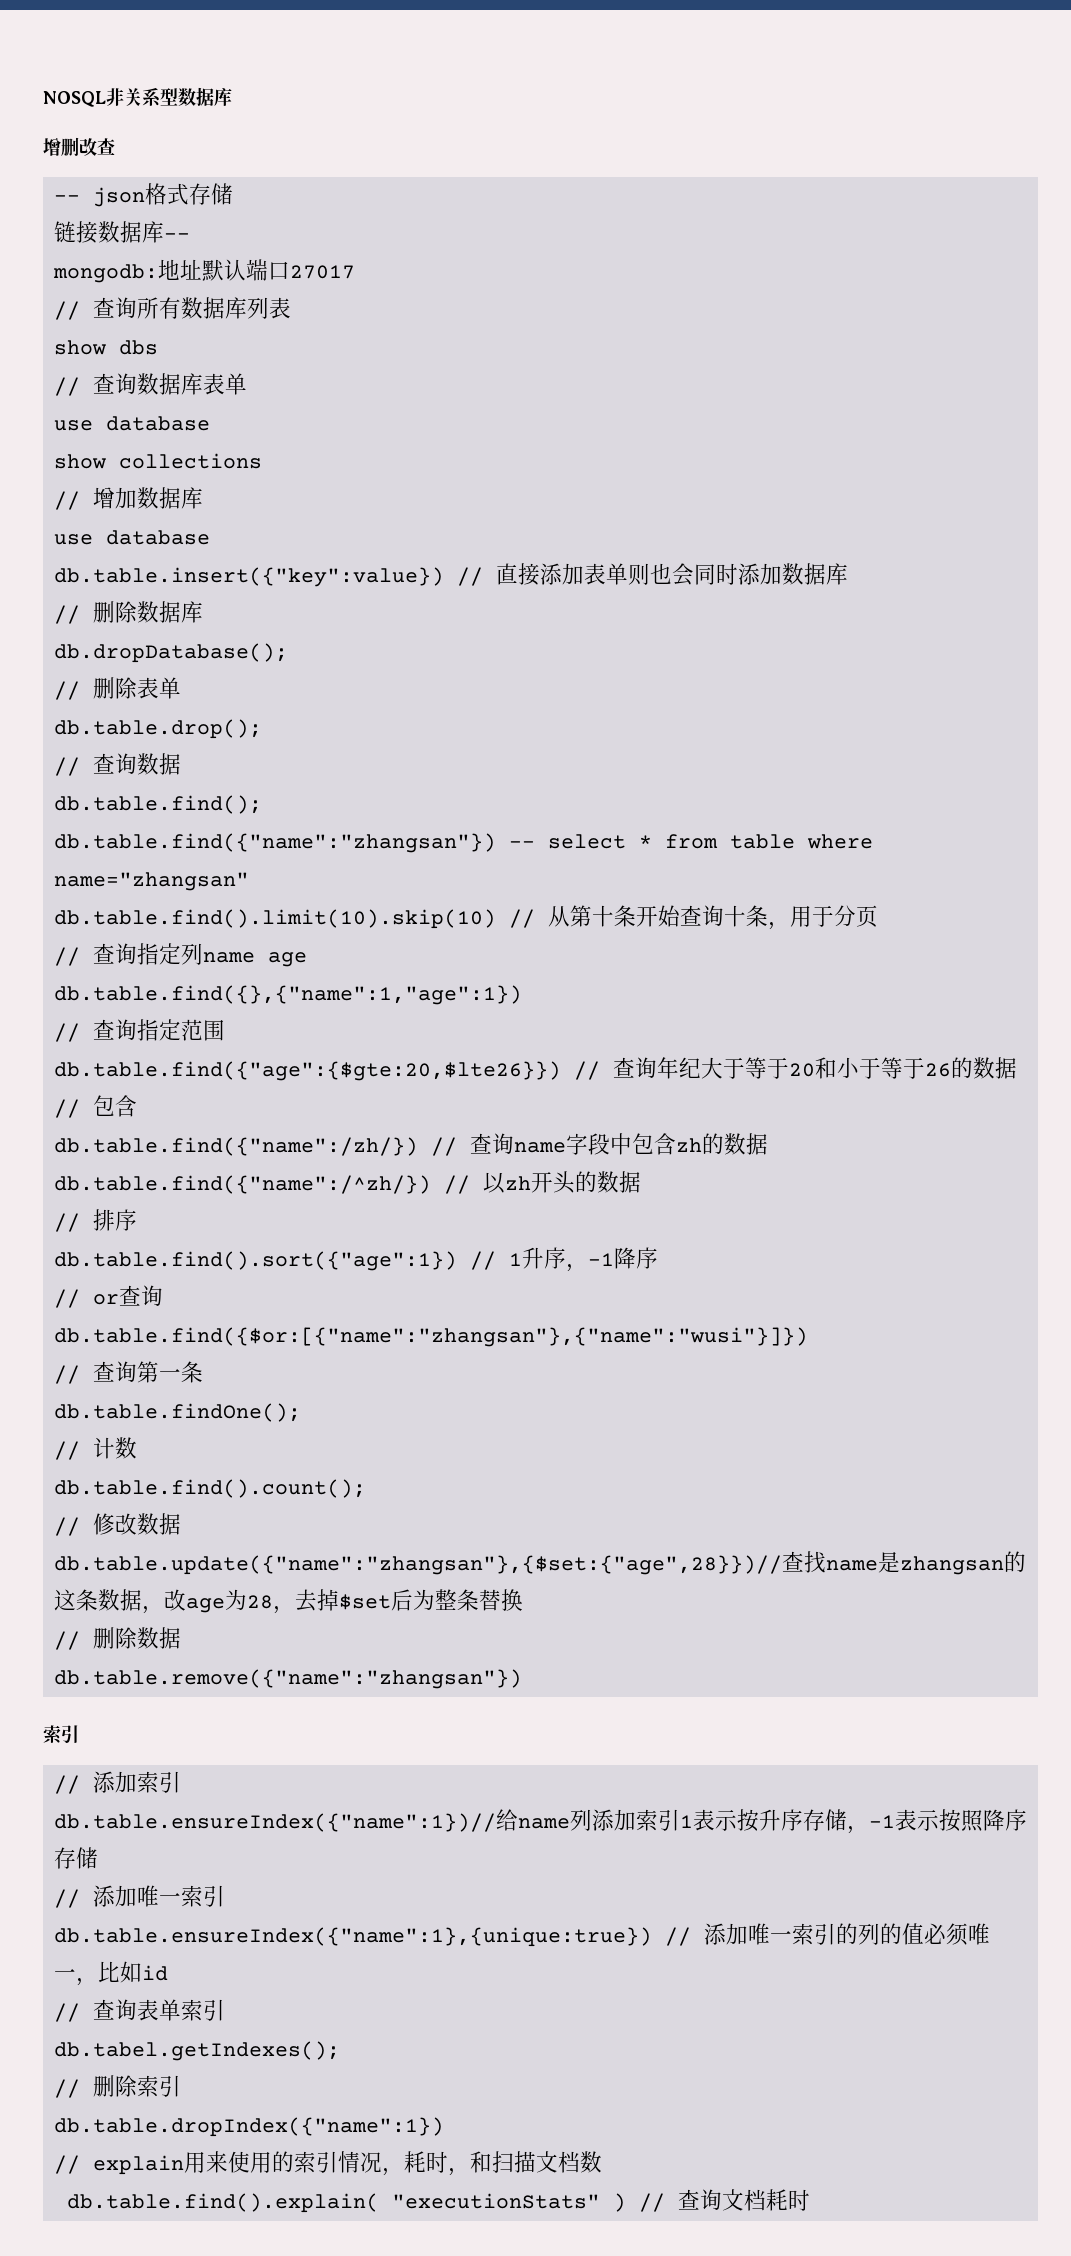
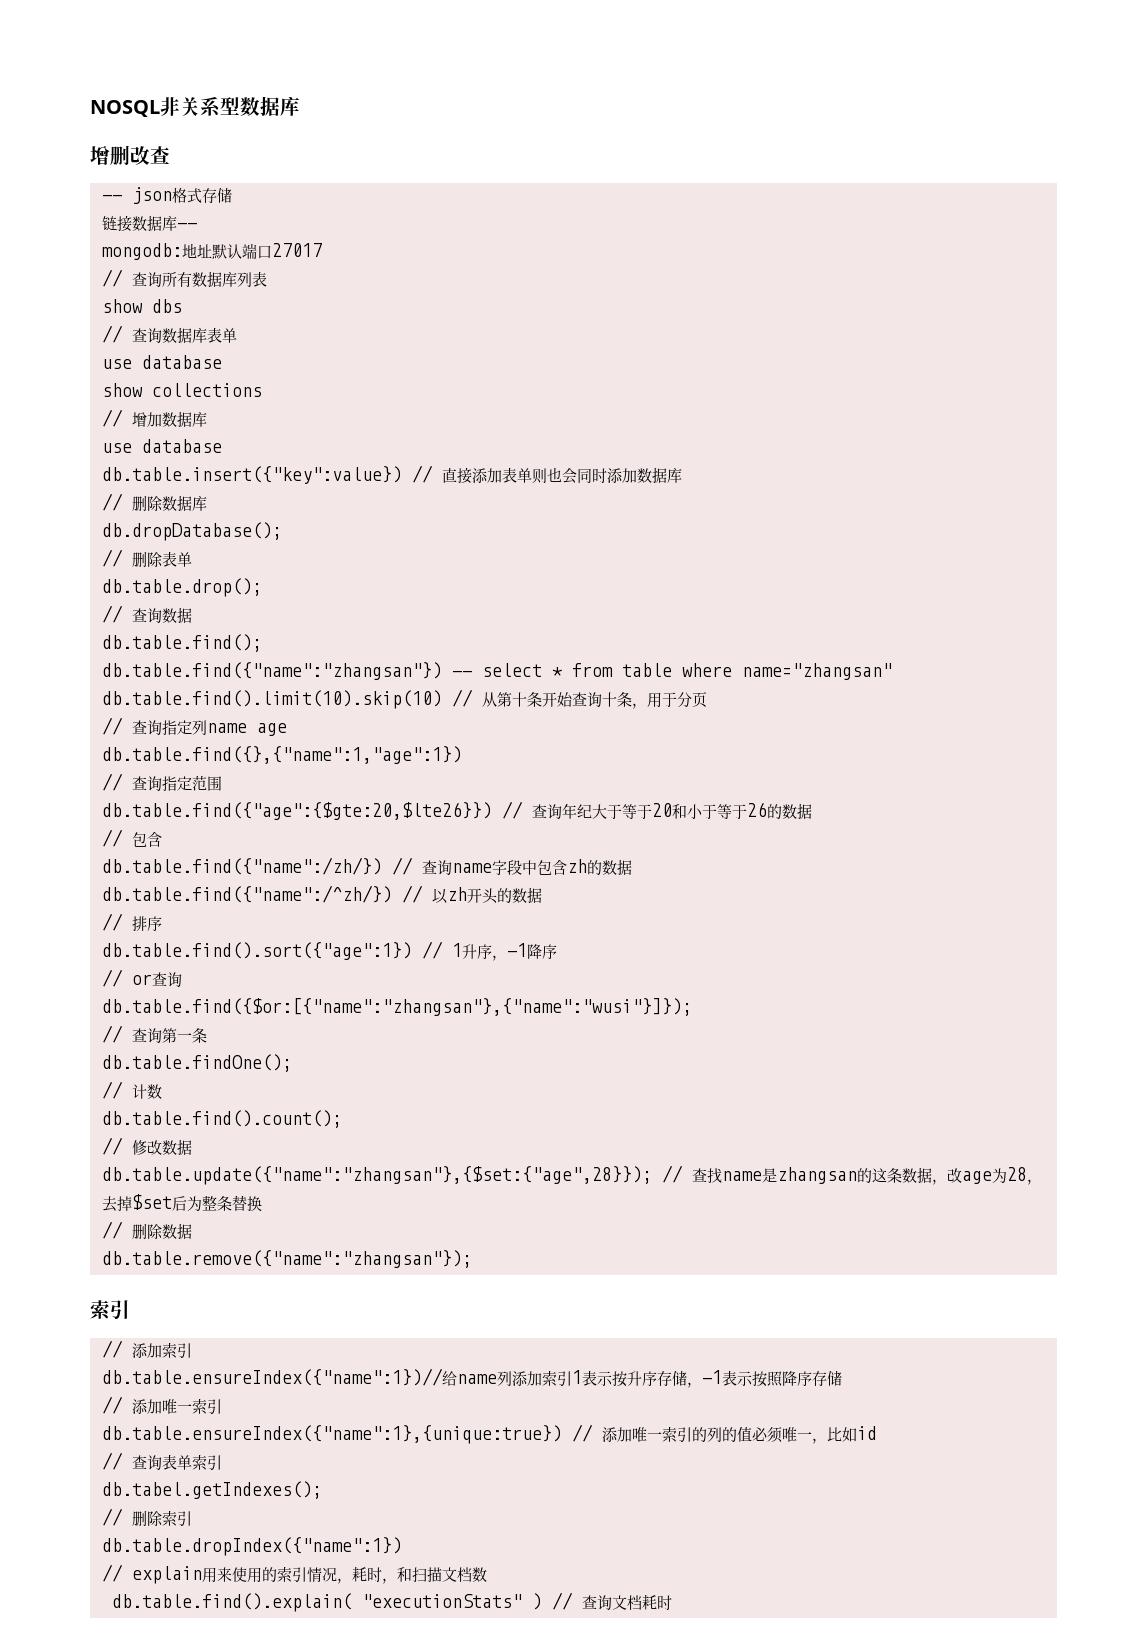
[53,1327,808,1347] db.table.find({$or:[{"name":"zhangsan"},{"name":"wusi"}]}) -> [101,998,692,1016] db.table.find({$or:[{"name":"zhangsan"},{"name":"wusi"}]});
[53,1555,782,1575] db.table.update({"name":"zhangsan"},{$set:{"age",28}})// -> [101,1165,683,1185] db.table.update({"name":"zhangsan"},{$set:{"age",28}}); //
[53,1669,522,1689] db.table.remove({"name":"zhangsan"}) -> [101,1250,472,1268] db.table.remove({"name":"zhangsan"});

